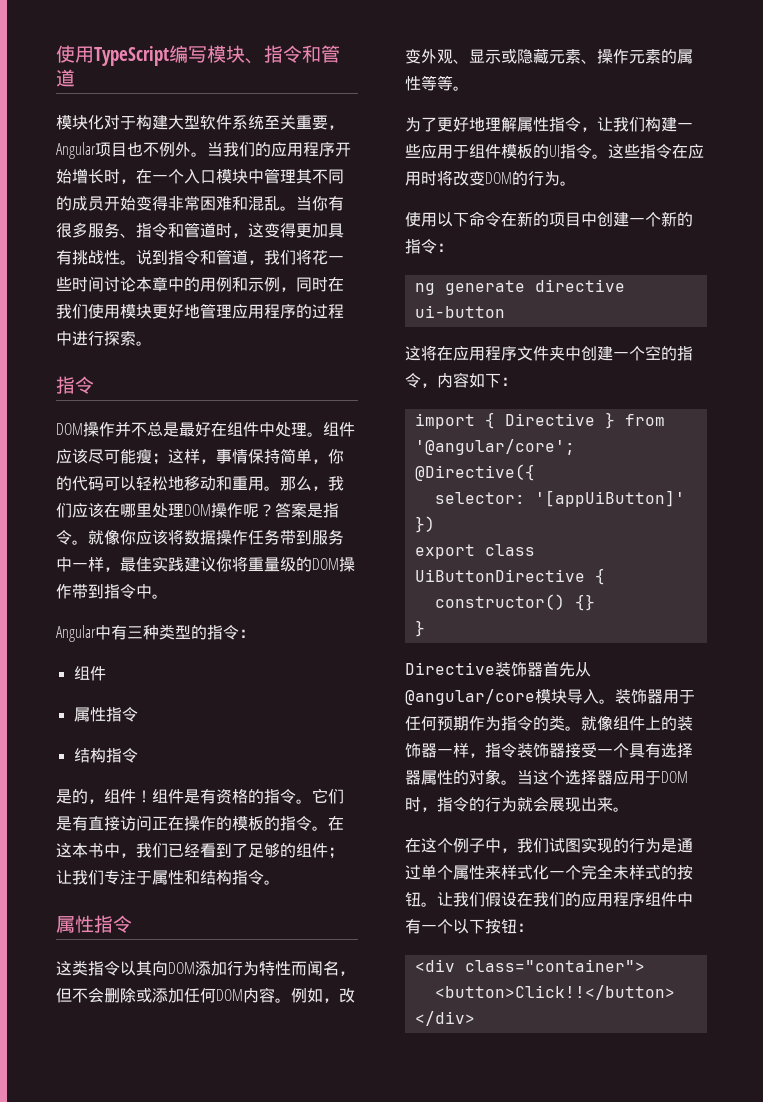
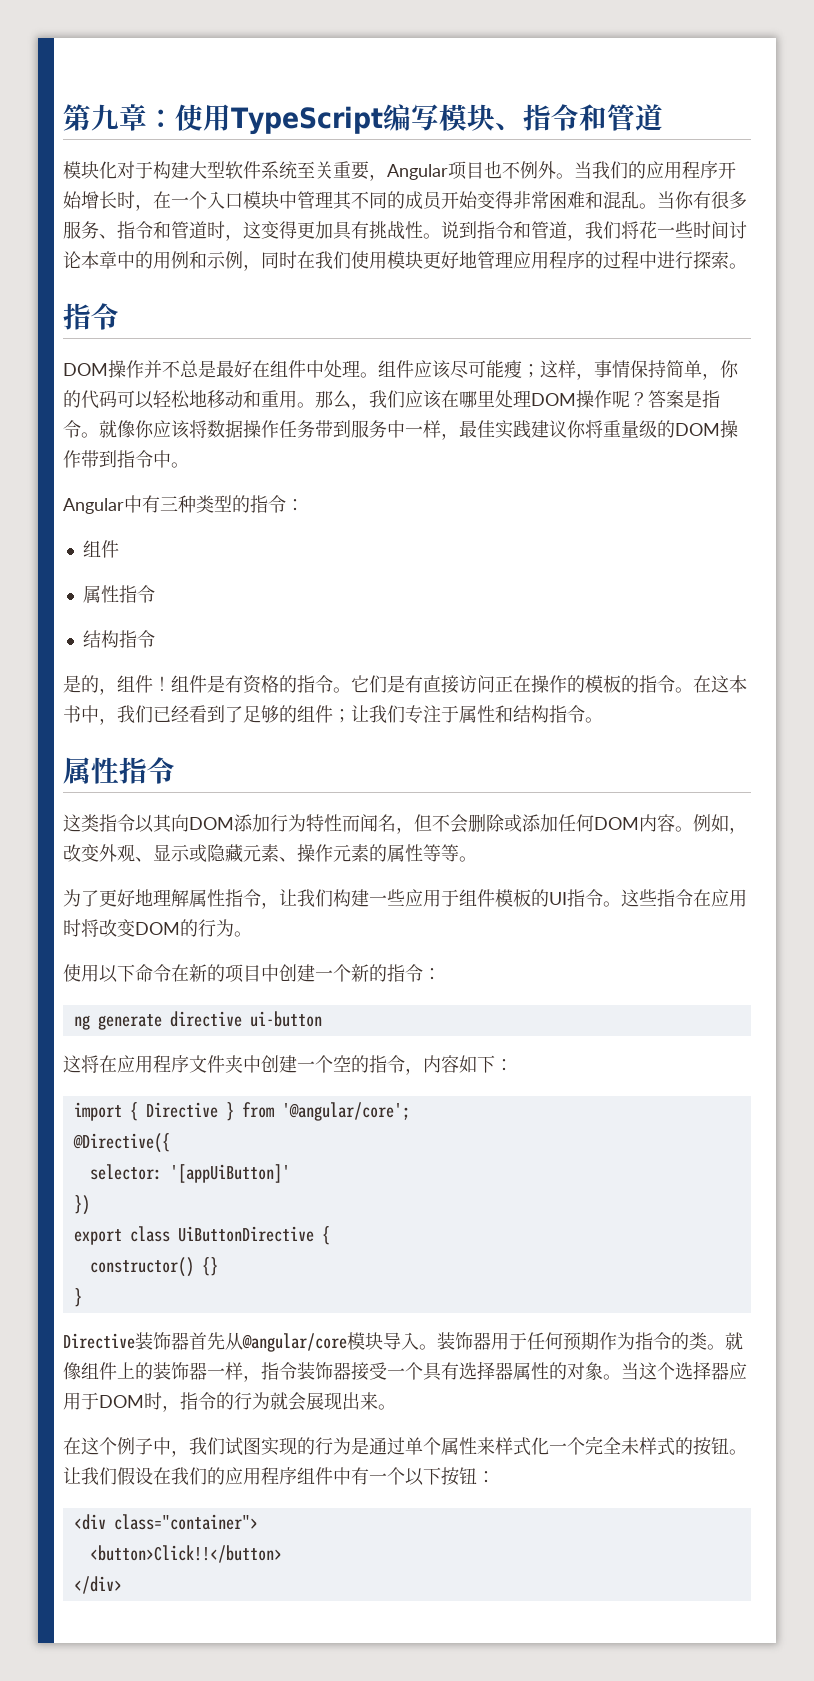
(56, 54) none -> [63,104,175,131] 第九章：

